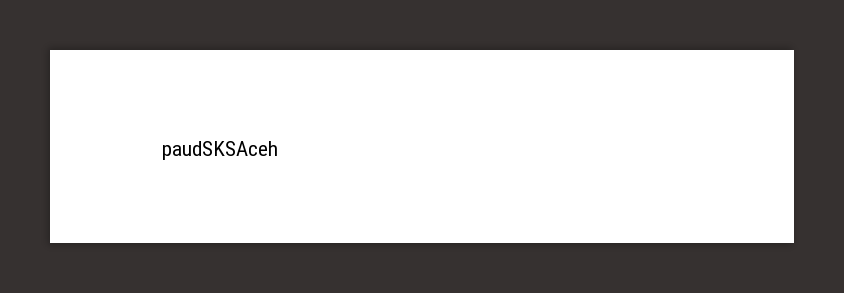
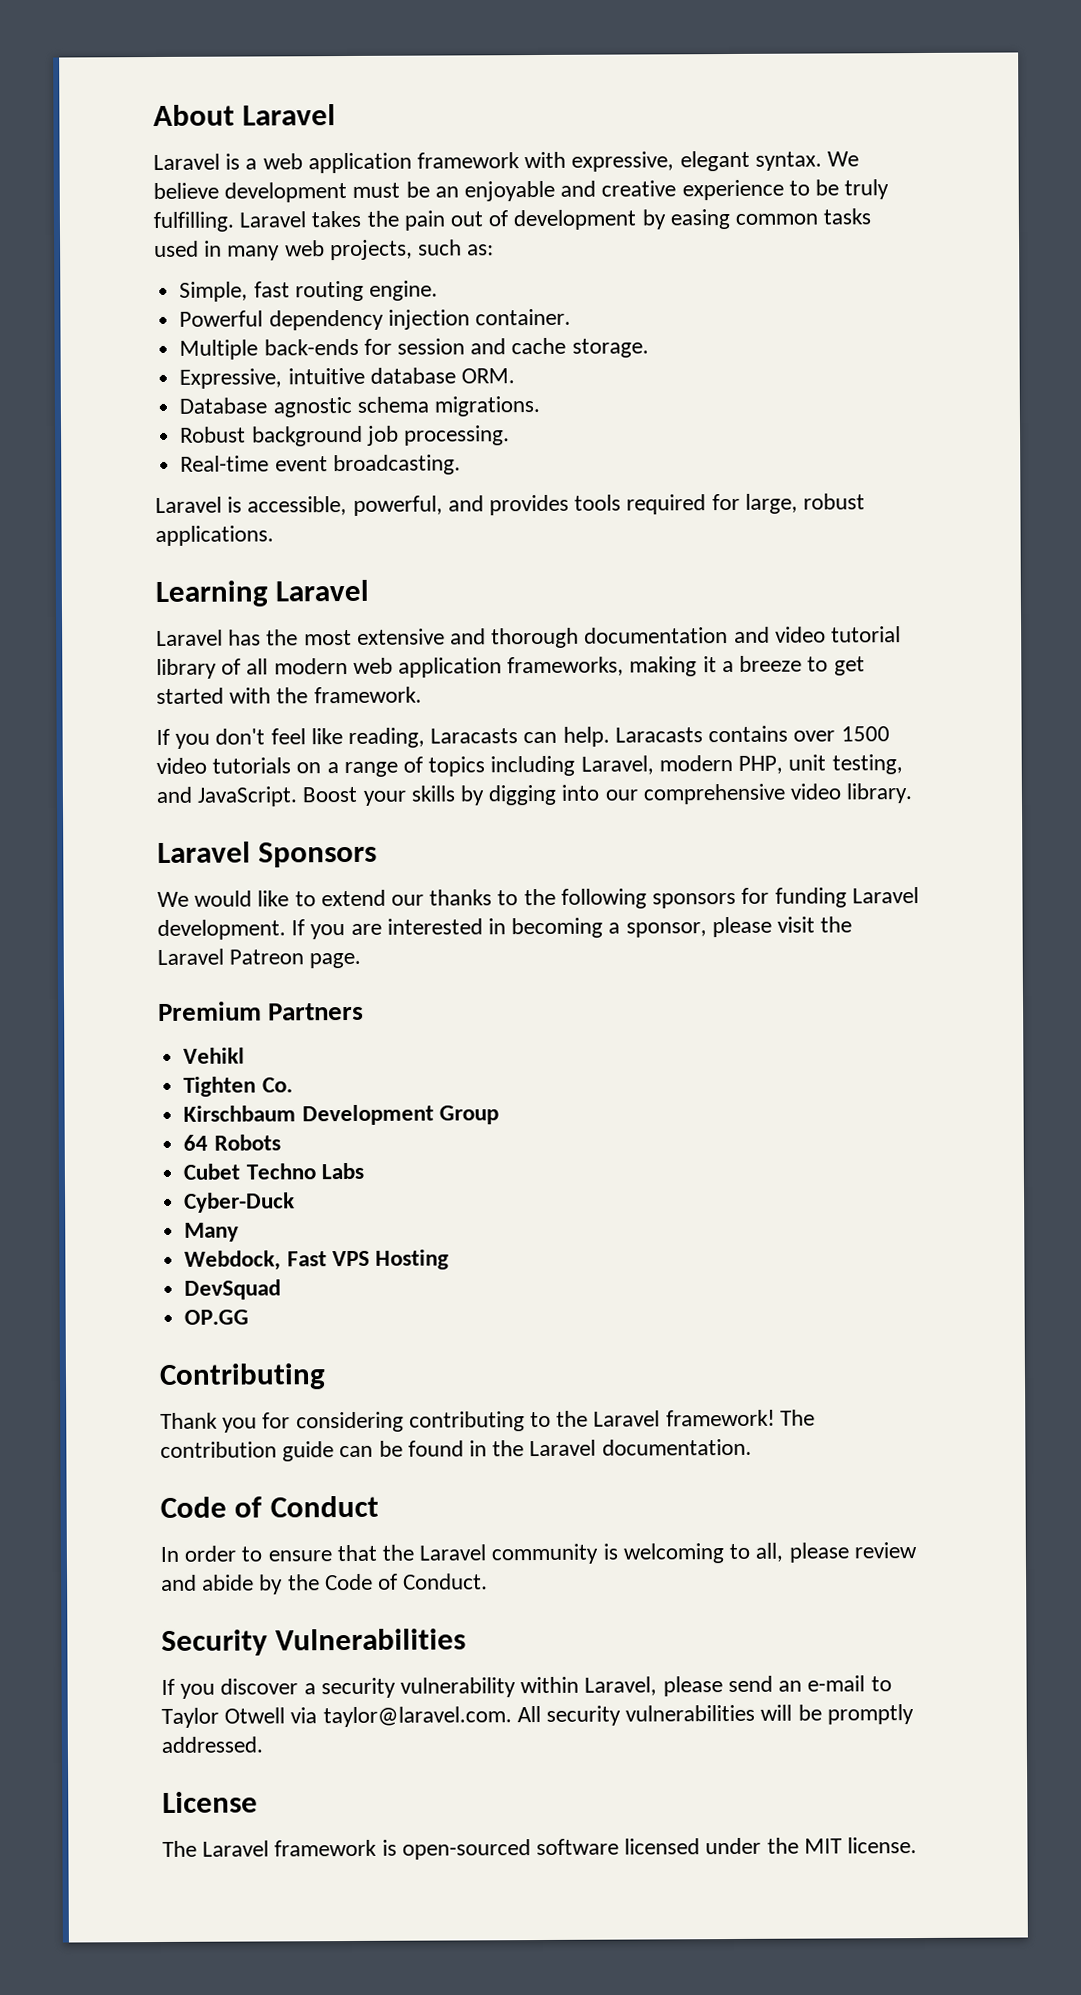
[162,141,278,160] paudSKSAceh -> [153,104,337,127] [153,150,860,174] [153,179,890,203] [153,208,872,233] [154,239,495,261] [179,280,438,302] [179,308,571,331] [179,337,649,360] [179,367,515,389] [179,395,540,418] [180,425,510,447] [180,454,461,476] [155,493,866,516] [155,525,274,547] [155,579,370,608] [156,626,902,649] [156,655,865,680] [156,686,422,705] [156,725,890,749] [156,754,903,778] [156,783,913,807] [157,841,378,868] [157,887,919,909] [157,916,853,941] [157,948,362,969] [158,1001,365,1022] [183,1047,246,1064] [183,1076,293,1097] [183,1104,499,1126] [183,1134,281,1151] [183,1162,364,1180] [184,1192,296,1213] [184,1222,240,1242] [184,1249,449,1271] [184,1279,282,1300] [184,1309,250,1325] [159,1363,326,1390] [160,1409,815,1433] [160,1438,752,1462] [160,1495,379,1518] [160,1542,917,1565] [161,1573,489,1595] [161,1628,467,1656] [161,1675,892,1699] [161,1704,914,1728] [161,1736,263,1753] [162,1791,258,1813] [162,1837,918,1860] About Laravel // Laravel is a web application framework with expressive, elegant syntax. We believe development must be an enjoyable and creative experience to be truly fulfilling. Laravel takes the pain out of development by easing common tasks used in many web projects, such as: // Simple, fast routing engine. // Powerful dependency injection container. // Multiple back-ends for session and cache storage. // Expressive, intuitive database ORM. // Database agnostic schema migrations. // Robust background job processing. // Real-time event broadcasting. // Laravel is accessible, powerful, and provides tools required for large, robust applications. // Learning Laravel // Laravel has the most extensive and thorough documentation and video tutorial library of all modern web application frameworks, making it a breeze to get started with the framework. // If you don't feel like reading, Laracasts can help. Laracasts contains over 1500 video tutorials on a range of topics including Laravel, modern PHP, unit testing, and JavaScript. Boost your skills by digging into our comprehensive video library. // Laravel Sponsors // We would like to extend our thanks to the following sponsors for funding Laravel development. If you are interested in becoming a sponsor, please visit the Laravel Patreon page. // Premium Partners // Vehikl // Tighten Co. // Kirschbaum Development Group // 64 Robots // Cubet Techno Labs // Cyber-Duck // Many // Webdock, Fast VPS Hosting // DevSquad // OP.GG // Contributing // Thank you for considering contributing to the Laravel framework! The contribution guide can be found in the Laravel documentation. // Code of Conduct // In order to ensure that the Laravel community is welcoming to all, please review and abide by the Code of Conduct. // Security Vulnerabilities // If you discover a security vulnerability within Laravel, please send an e-mail to Taylor Otwell via taylor@laravel.com. All security vulnerabilities will be promptly addressed. // License // The Laravel framework is open-sourced software licensed under the MIT license.

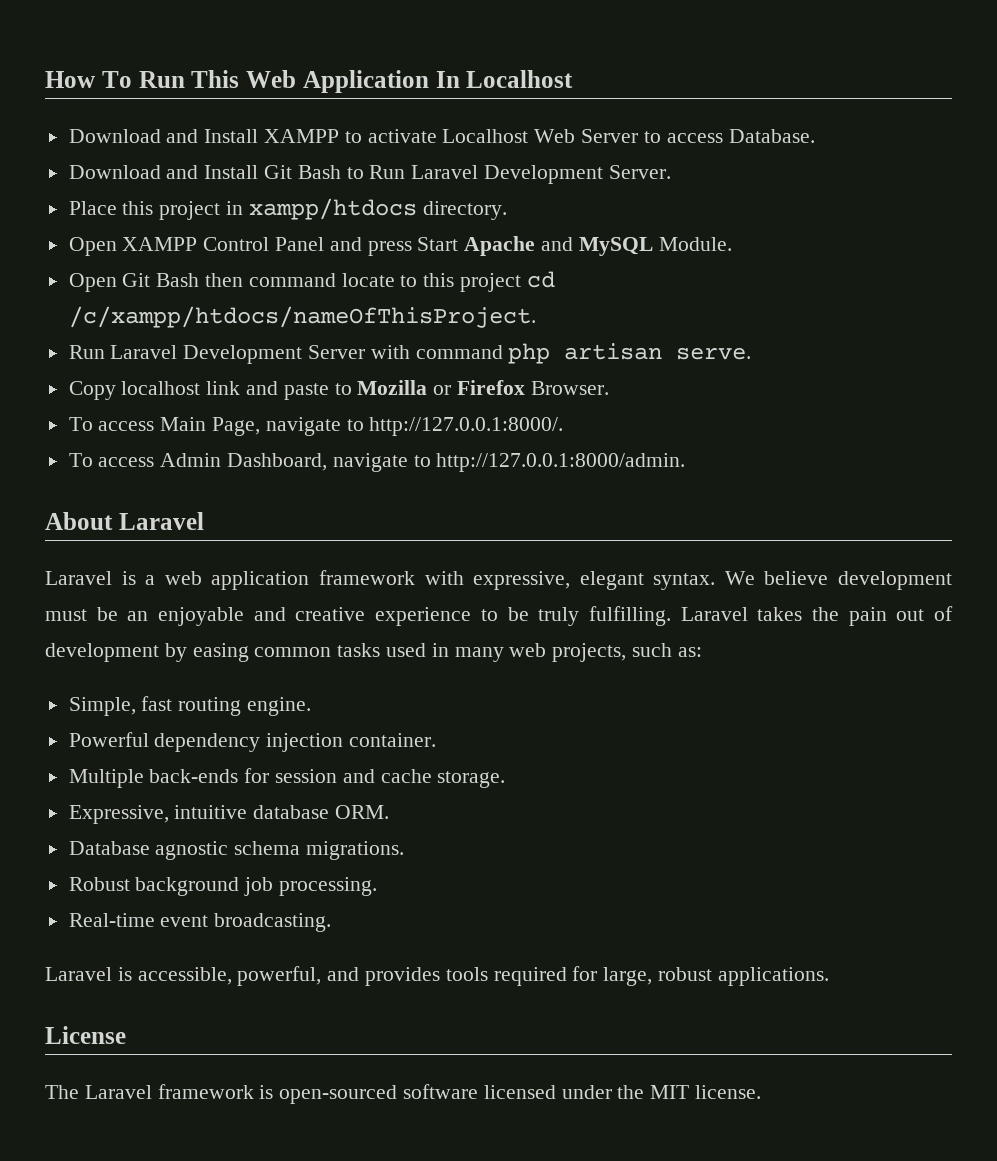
(153, 115) none -> [45,70,574,93] [68,129,815,143] [68,165,671,184] [68,198,507,220] [68,236,732,256] [68,271,555,292] [68,306,536,328] [68,343,752,364] [68,380,609,400] [68,417,564,436] [68,453,686,472] How To Run This Web Application In Localhost // Download and Install XAMPP to activate Localhost Web Server to access Database. // Download and Install Git Bash to Run Laravel Development Server. // Place this project in xampp/htdocs directory. // Open XAMPP Control Panel and press Start Apache and MySQL Module. // Open Git Bash then command locate to this project cd /c/xampp/htdocs/nameOfThisProject. // Run Laravel Development Server with command php artisan serve. // Copy localhost link and paste to Mozilla or Firefox Browser. // To access Main Page, navigate to http://127.0.0.1:8000/. // To access Admin Dashboard, navigate to http://127.0.0.1:8000/admin. //
[155,579,370,608] [156,626,902,649] [156,655,865,680] [156,686,422,705] [156,725,890,749] [156,754,903,778] [156,783,913,807] [157,841,378,868] [157,887,919,909] [157,916,853,941] [157,948,362,969] [158,1001,365,1022] [183,1047,246,1064] [183,1076,293,1097] [183,1104,499,1126] [183,1134,281,1151] [183,1162,364,1180] [184,1192,296,1213] [184,1222,240,1242] [184,1249,449,1271] [184,1279,282,1300] [184,1309,250,1325] [159,1363,326,1390] [160,1409,815,1433] [160,1438,752,1462] [160,1495,379,1518] [160,1542,917,1565] [161,1573,489,1595] [161,1628,467,1656] [161,1675,892,1699] [161,1704,914,1728] [161,1736,263,1753] // Learning Laravel // Laravel has the most extensive and thorough documentation and video tutorial library of all modern web application frameworks, making it a breeze to get started with the framework. // If you don't feel like reading, Laracasts can help. Laracasts contains over 1500 video tutorials on a range of topics including Laravel, modern PHP, unit testing, and JavaScript. Boost your skills by digging into our comprehensive video library. // Laravel Sponsors // We would like to extend our thanks to the following sponsors for funding Laravel development. If you are interested in becoming a sponsor, please visit the Laravel Patreon page. // Premium Partners // Vehikl // Tighten Co. // Kirschbaum Development Group // 64 Robots // Cubet Techno Labs // Cyber-Duck // Many // Webdock, Fast VPS Hosting // DevSquad // OP.GG // Contributing // Thank you for considering contributing to the Laravel framework! The contribution guide can be found in the Laravel documentation. // Code of Conduct // In order to ensure that the Laravel community is welcoming to all, please review and abide by the Code of Conduct. // Security Vulnerabilities // If you discover a security vulnerability within Laravel, please send an e-mail to Taylor Otwell via taylor@laravel.com. All security vulnerabilities will be promptly addressed. -> (829, 976) none

